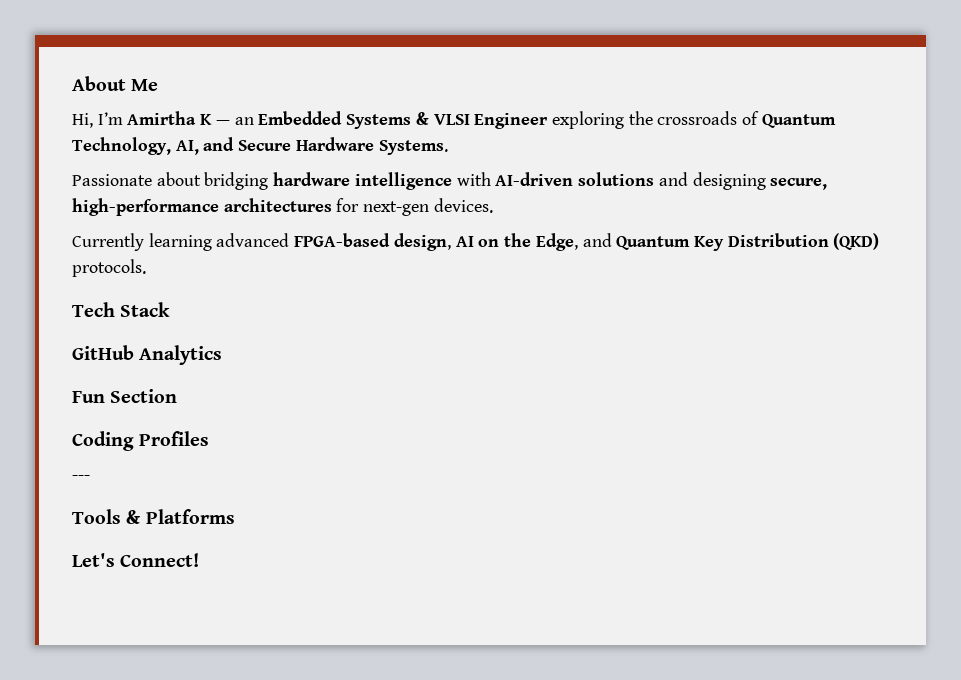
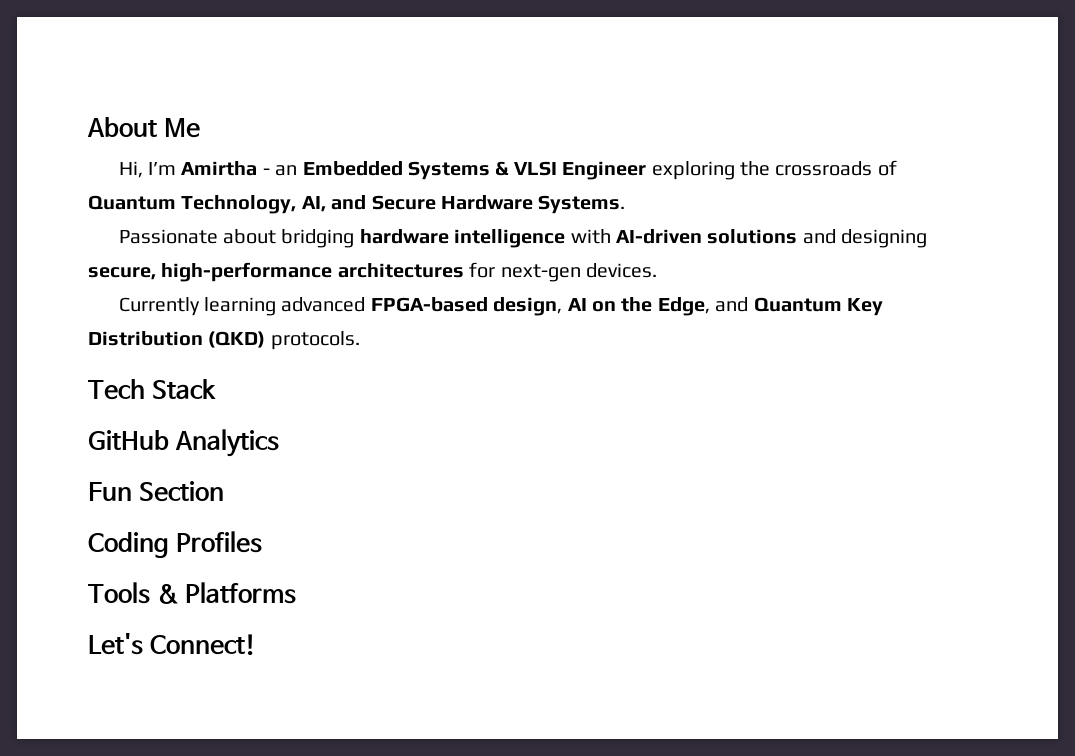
[200,114,230,125] K — -> [262,168,270,175] -
[72,475,90,480] // --- -> (262, 542) none

